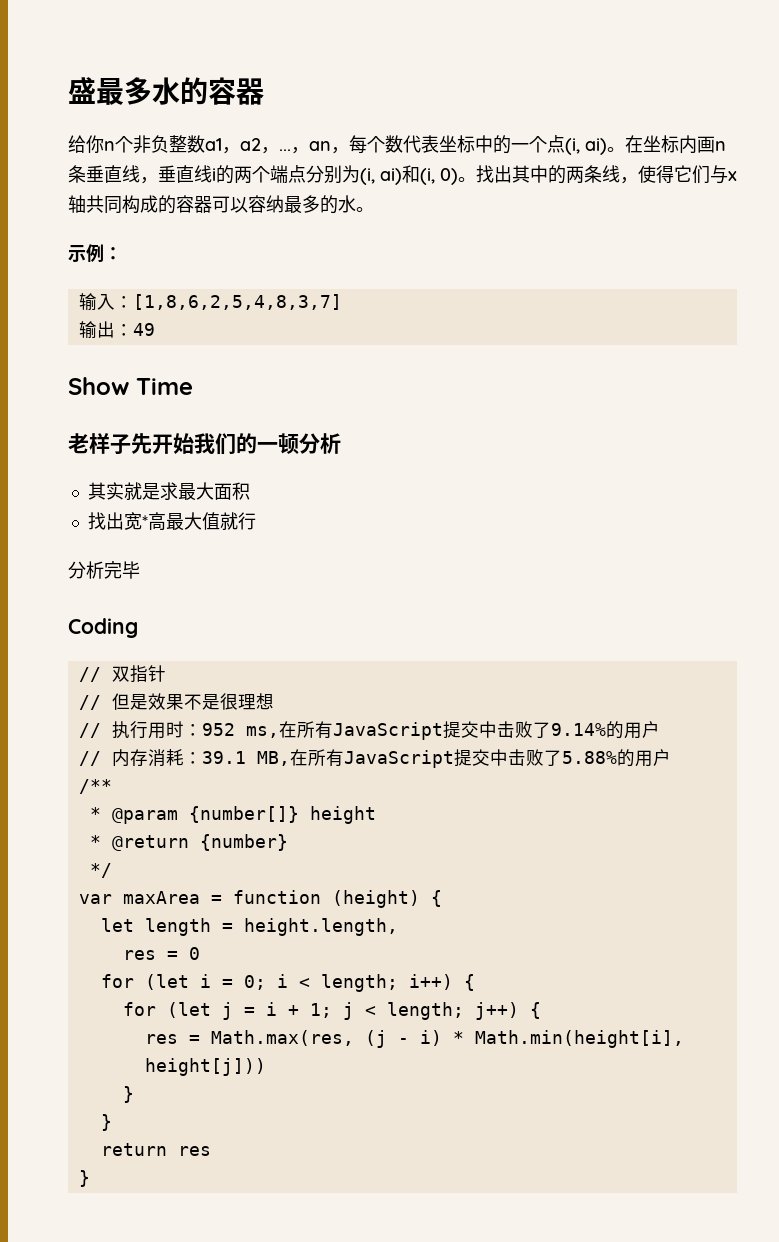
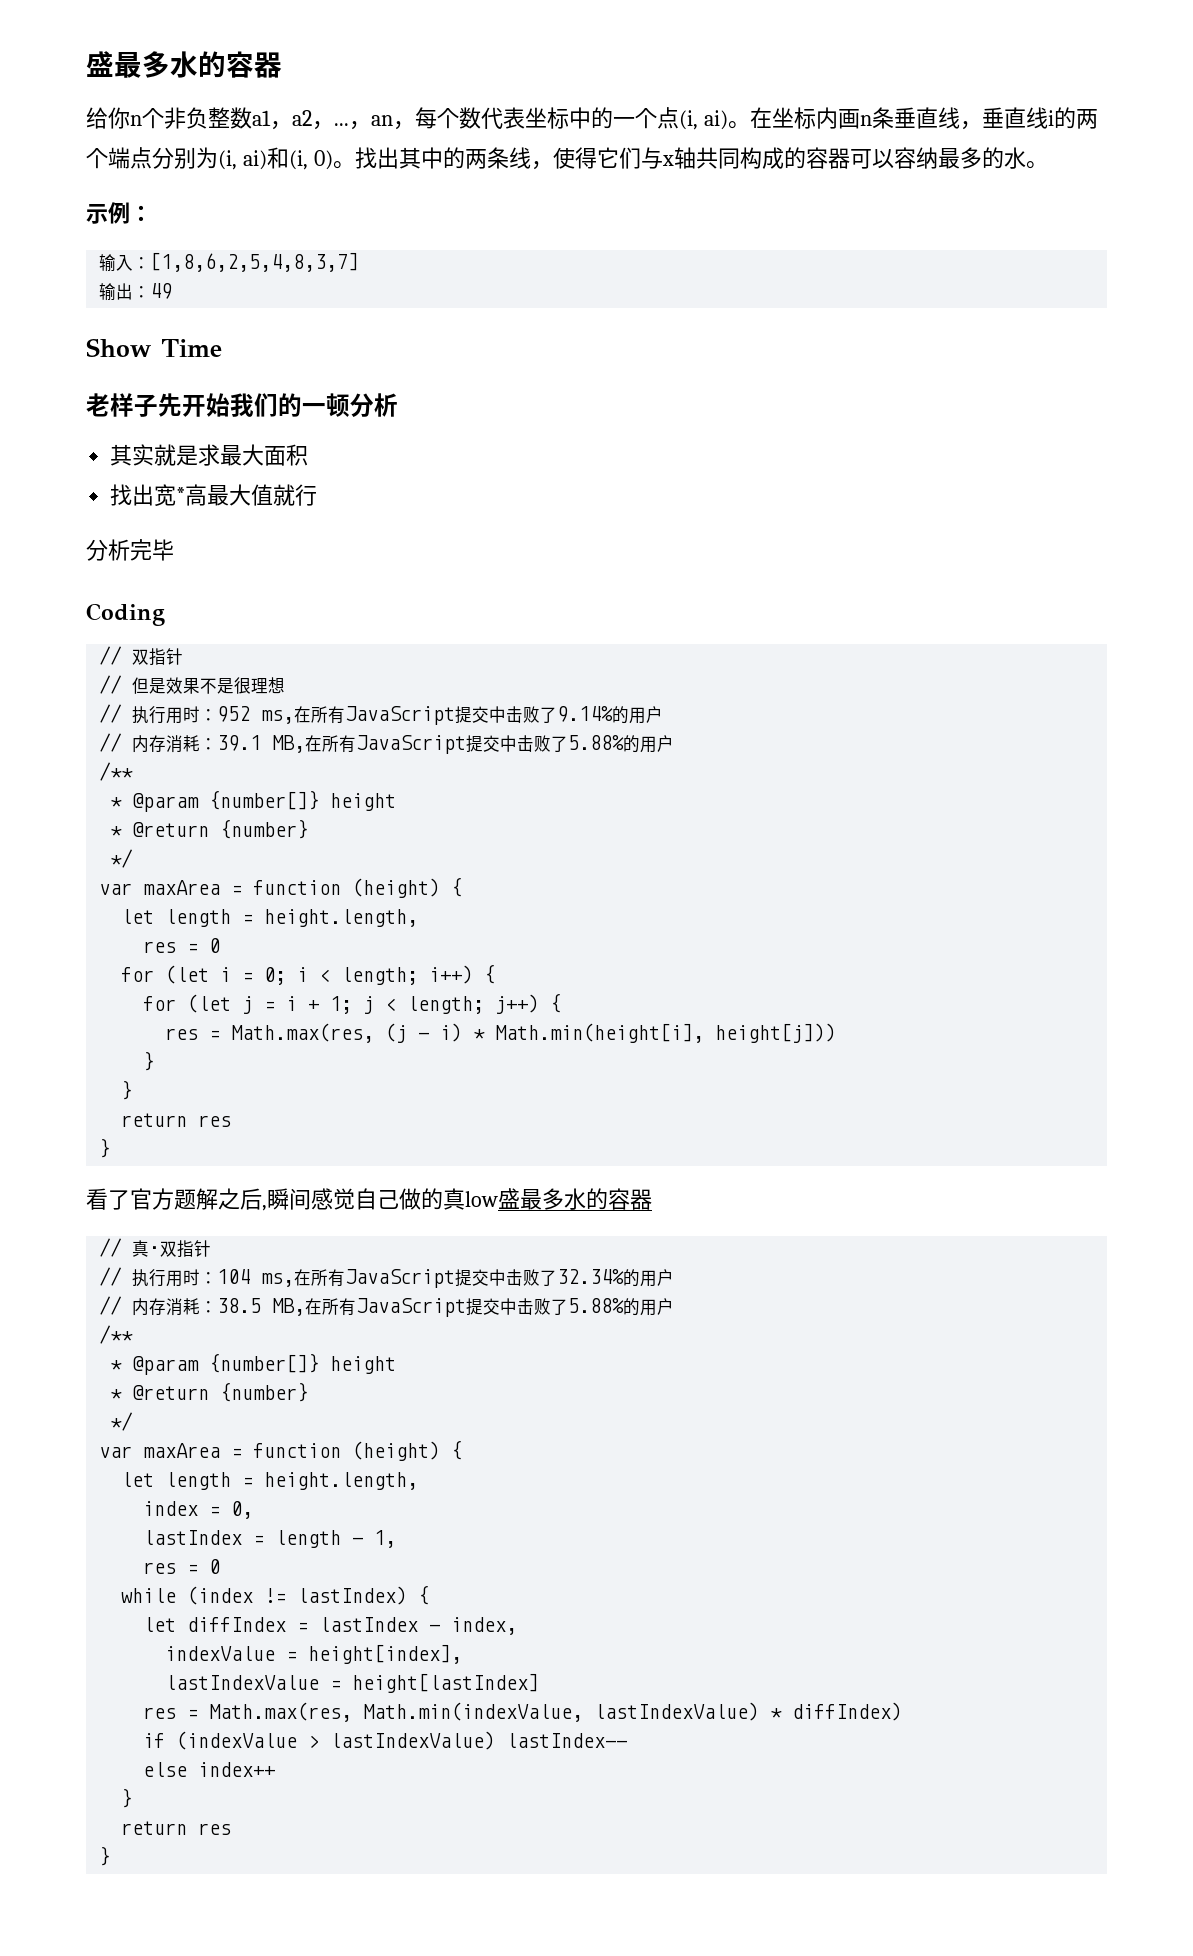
(90, 1178) none -> [86,1188,652,1211] [99,1238,212,1258] [99,1267,675,1288] [99,1296,675,1317] [99,1325,134,1344] [110,1353,397,1375] [110,1382,309,1402] [110,1412,134,1431] [99,1440,463,1461] [121,1472,419,1490] [143,1501,254,1519] [143,1530,397,1548] [143,1559,221,1574] [121,1585,430,1605] [143,1617,518,1635] [165,1644,463,1664] [165,1673,540,1693] [143,1702,903,1722] [143,1731,628,1750] [143,1762,276,1777] [121,1788,133,1808] [121,1821,232,1835] [99,1846,111,1866] // 看了官方题解之后,瞬间感觉自己做的真low盛最多水的容器 // // 真·双指针 // // 执行用时：104 ms,在所有JavaScript提交中击败了32.34%的用户 // // 内存消耗：38.5 MB,在所有JavaScript提交中击败了5.88%的用户 // /** // * @param {number[]} height // * @return {number} // */ // var maxArea = function (height) { // let length = height.length, // index = 0, // lastIndex = length - 1, // res = 0 // while (index != lastIndex) { // let diffIndex = lastIndex - index, // indexValue = height[index], // lastIndexValue = height[lastIndex] // res = Math.max(res, Math.min(indexValue, lastIndexValue) * diffIndex) // if (indexValue > lastIndexValue) lastIndex-- // else index++ // } // return res // }

